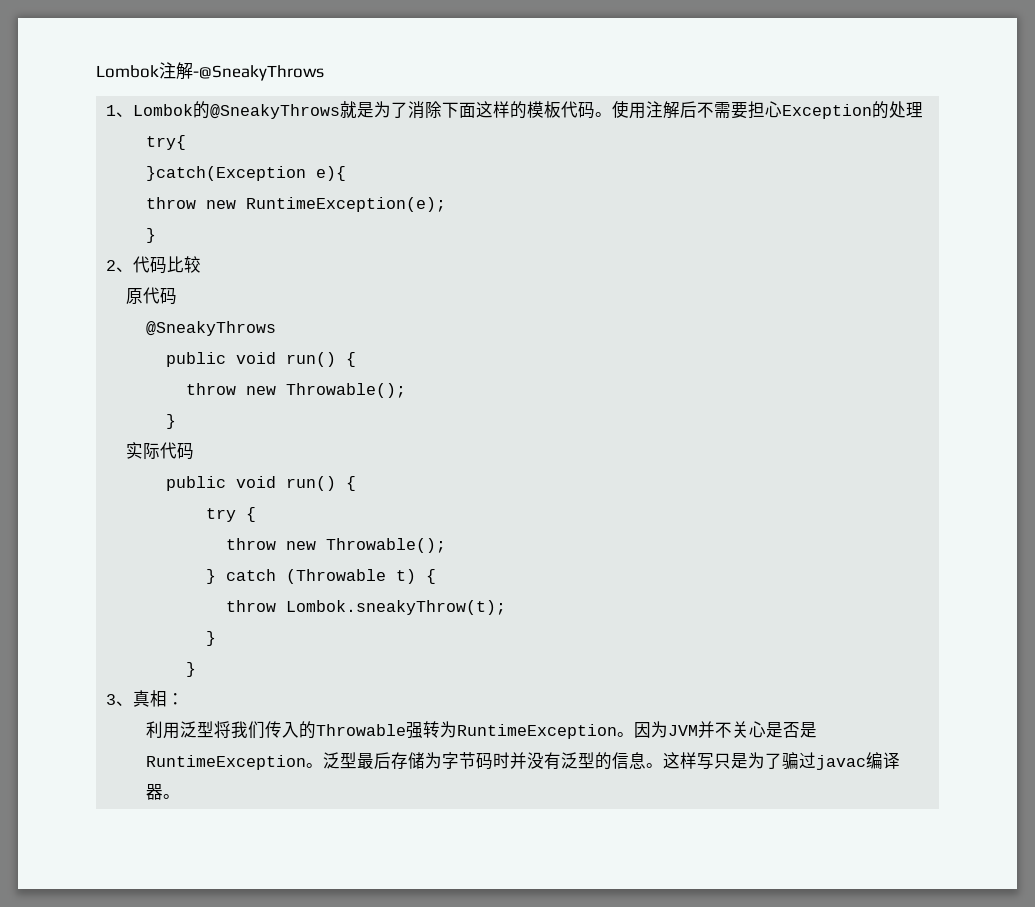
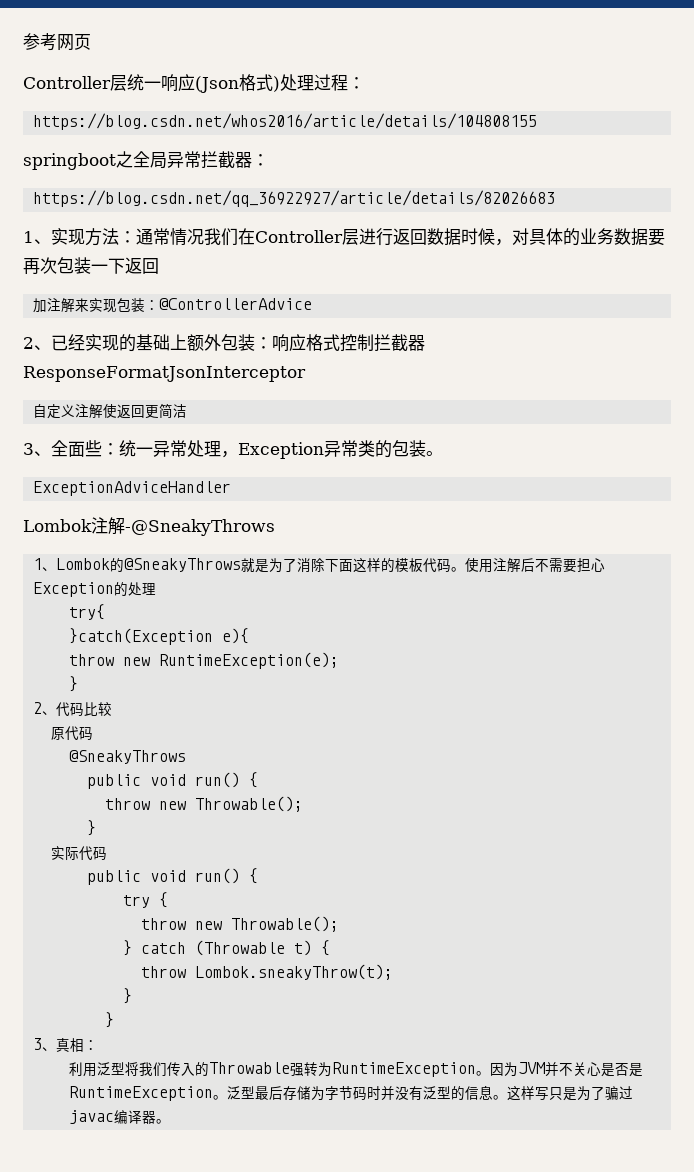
(96, 71) none -> [23,33,91,51] [23,74,365,93] [33,113,538,130] [23,151,269,170] [33,190,556,207] [23,228,665,246] [23,257,159,275] [33,298,313,313] [23,334,425,352] [23,366,306,382] [33,403,188,419] [23,440,443,459] [33,481,232,496] 参考网页 // Controller层统一响应(Json格式)处理过程： // https://blog.csdn.net/whos2016/article/details/104808155 // springboot之全局异常拦截器： // https://blog.csdn.net/qq_36922927/article/details/82026683 // 1、实现方法：通常情况我们在Controller层进行返回数据时候，对具体的业务数据要再次包装一下返回 // 加注解来实现包装：@ControllerAdvice // 2、已经实现的基础上额外包装：响应格式控制拦截器ResponseFormatJsonInterceptor // 自定义注解使返回更简洁 // 3、全面些：统一异常处理，Exception异常类的包装。 // ExceptionAdviceHandler //

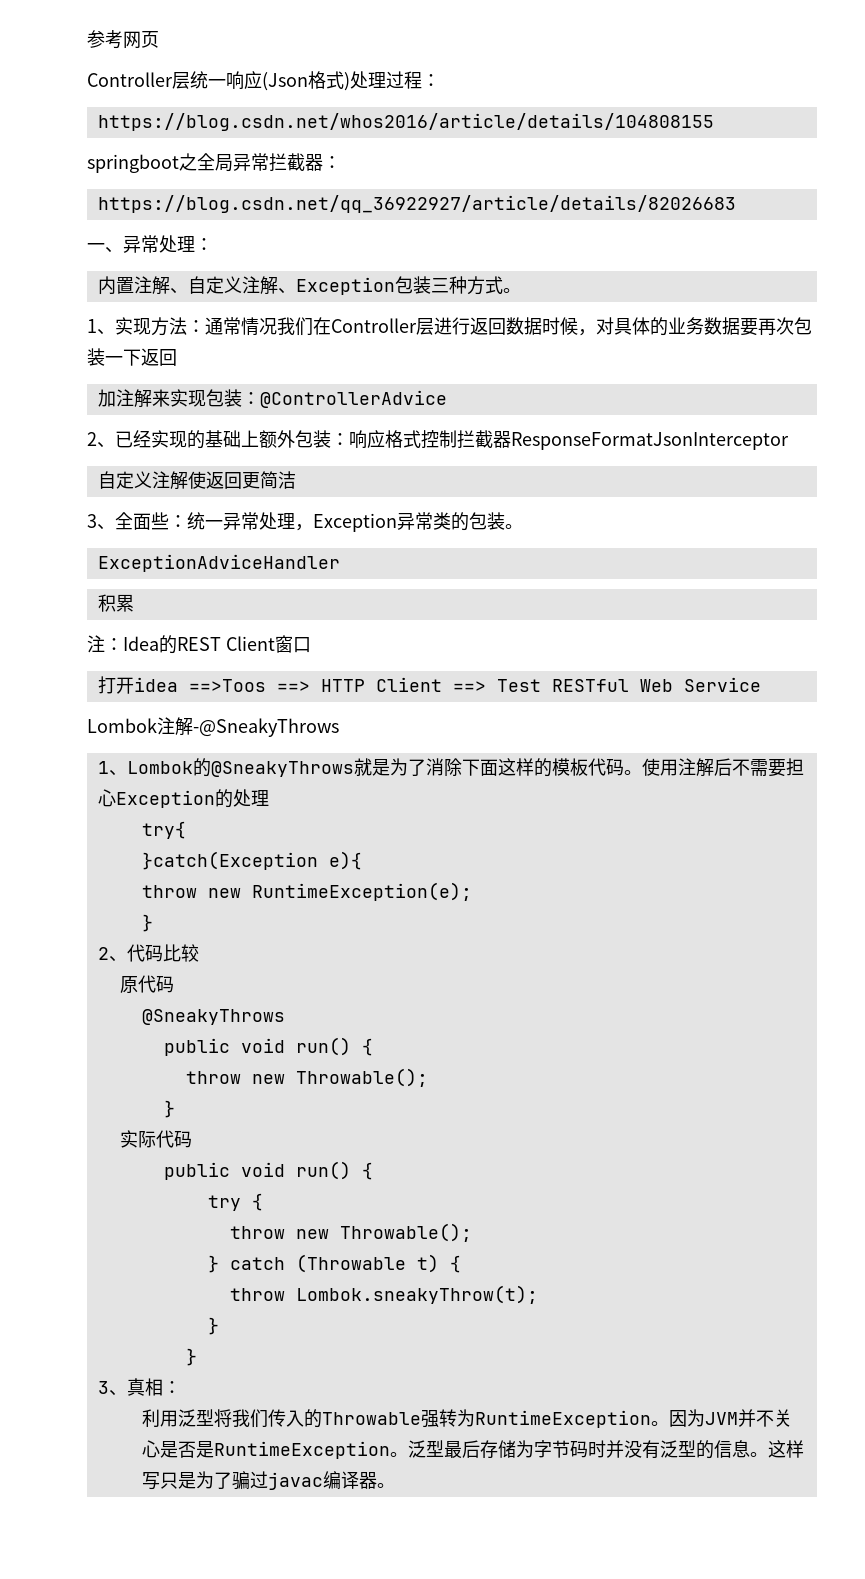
(556, 198) none -> [87,235,213,253] [97,276,521,295] // 一、异常处理： // 内置注解、自定义注解、Exception包装三种方式。
(232, 488) none -> [97,594,134,612] [87,635,311,654] [97,676,761,694] // 积累 // 注：Idea的REST Client窗口 // 打开idea ==>Toos ==> HTTP Client ==> Test RESTful Web Service

